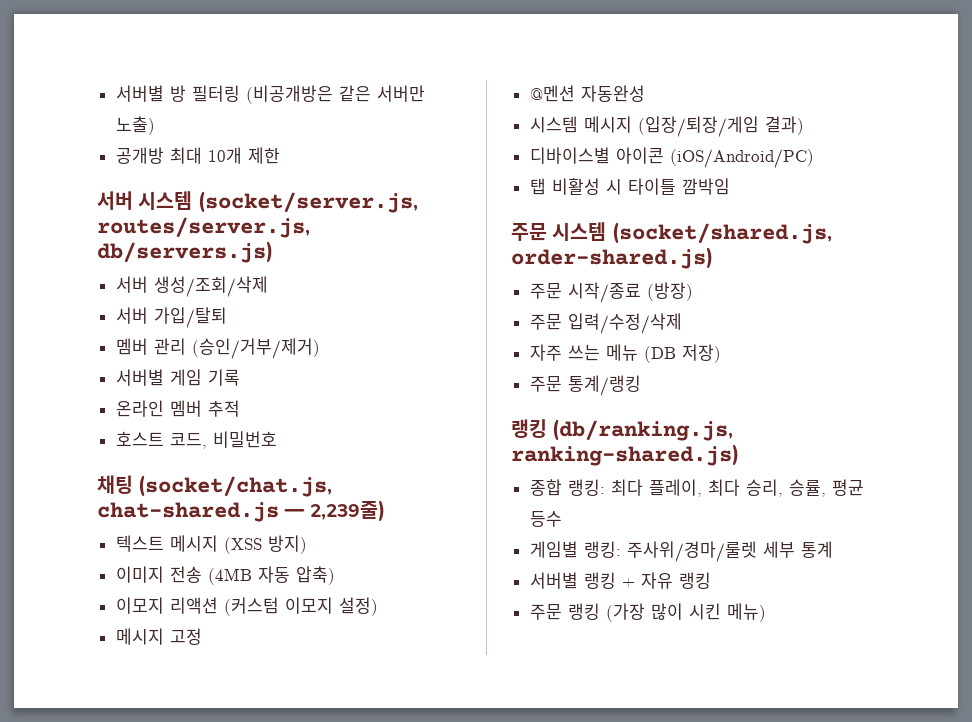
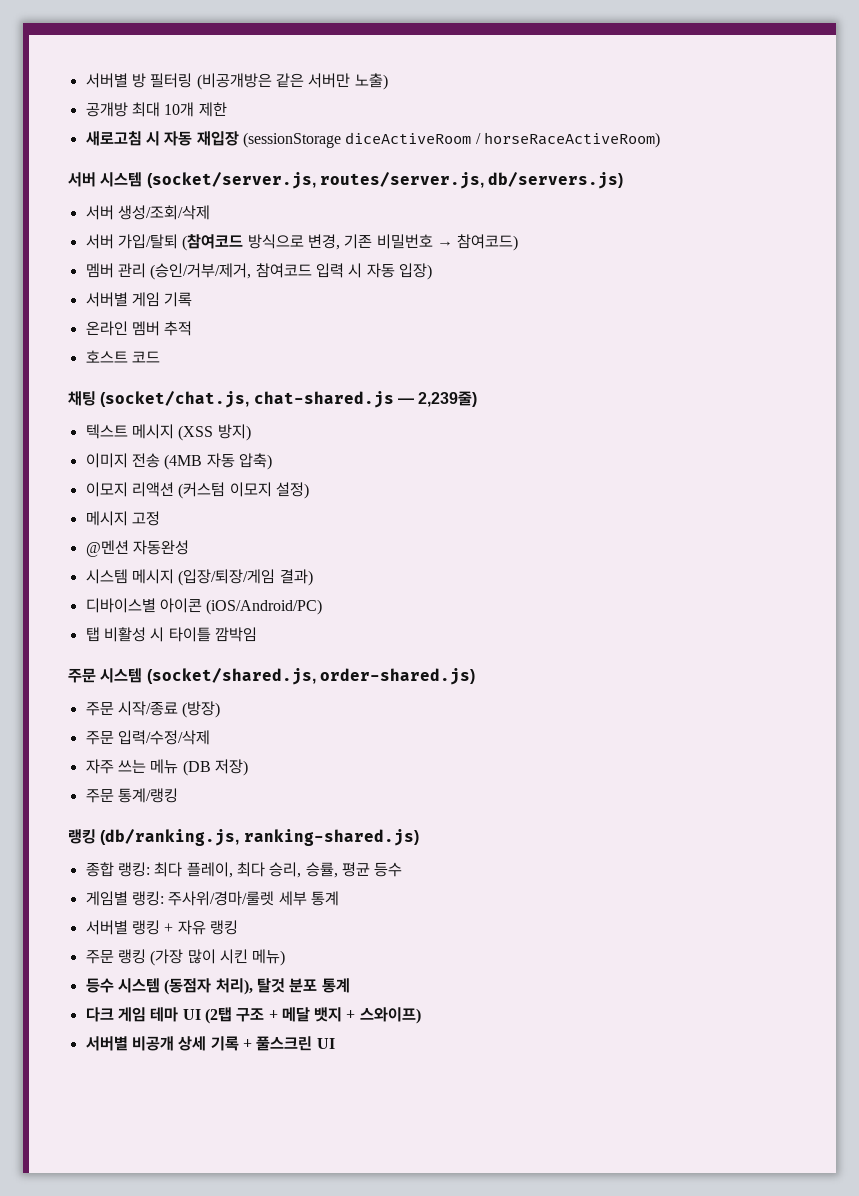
(280, 155) none -> [85,131,660,148] // 새로고침 시 자동 재입장 (sessionStorage diceActiveRoom / horseRaceActiveRoom)
[115,338,320,359] // 멤버 관리 (승인/거부/제거) -> [182,234,519,251] [85,263,432,280] (참여코드 방식으로 변경, 기존 비밀번호 → 참여코드) // 멤버 관리 (승인/거부/제거, 참여코드 입력 시 자동 입장)
[169,431,277,449] 코드, 비밀번호 -> [131,351,160,363] 코드
(766, 612) none -> [85,978,350,995] [85,1007,421,1024] [85,1036,335,1051] // 등수 시스템 (동점자 처리), 탈것 분포 통계 // 다크 게임 테마 UI (2탭 구조 + 메달 뱃지 + 스와이프) // 서버별 비공개 상세 기록 + 풀스크린 UI

